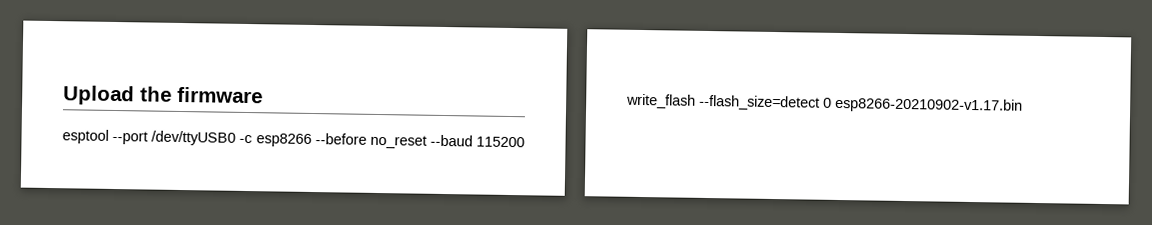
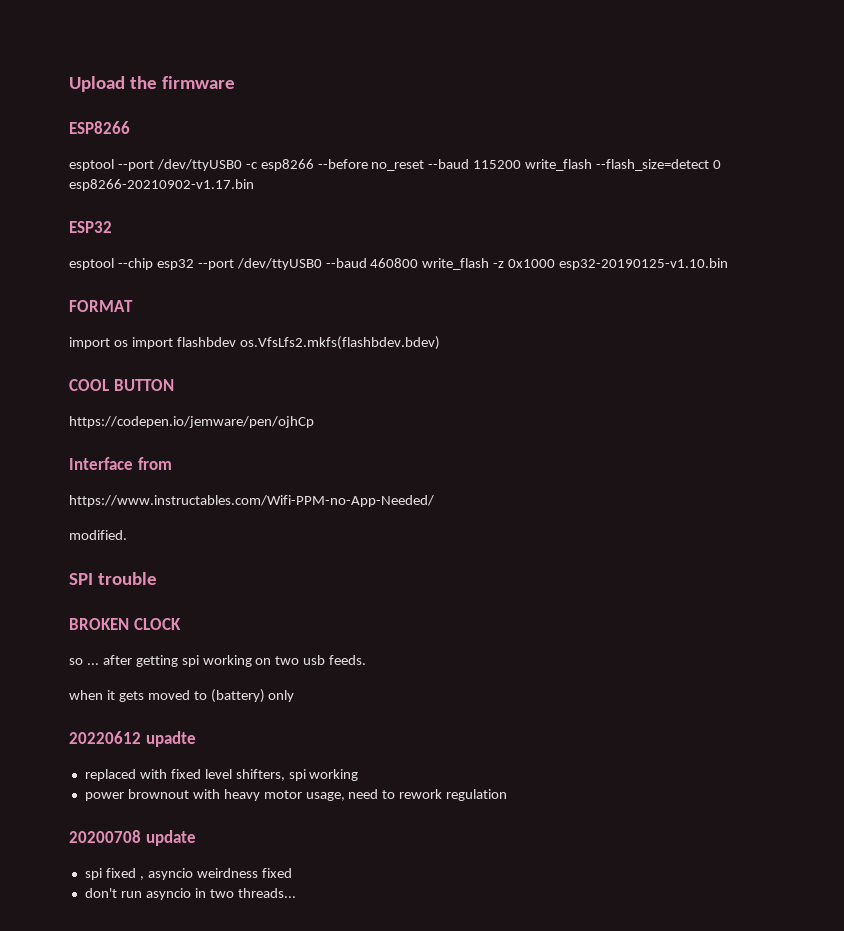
(263, 95) none -> [69,121,130,134] // ESP8266
(1023, 105) none -> [69,221,112,233] [69,258,729,270] [69,300,133,312] [69,336,440,350] [69,379,174,391] [69,416,314,428] [69,457,172,470] [69,495,434,507] [69,530,127,540] [69,572,157,585] [69,618,181,630] [69,655,367,667] [69,689,295,703] [69,731,196,747] [84,769,359,781] [84,789,508,801] [69,830,196,846] [84,868,292,880] [84,888,296,900] // ESP32 // esptool --chip esp32 --port /dev/ttyUSB0 --baud 460800 write_flash -z 0x1000 esp32-20190125-v1.10.bin // FORMAT // import os import flashbdev os.VfsLfs2.mkfs(flashbdev.bdev) // COOL BUTTON // https://codepen.io/jemware/pen/ojhCp // Interface from // https://www.instructables.com/Wifi-PPM-no-App-Needed/ // modified. // SPI trouble // BROKEN CLOCK // so ... after getting spi working on two usb feeds. // when it gets moved to (battery) only // 20220612 upadte // replaced with fixed level shifters, spi working // power brownout with heavy motor usage, need to rework regulation // 20200708 update // spi fixed , asyncio weirdness fixed // don't run asyncio in two threads...

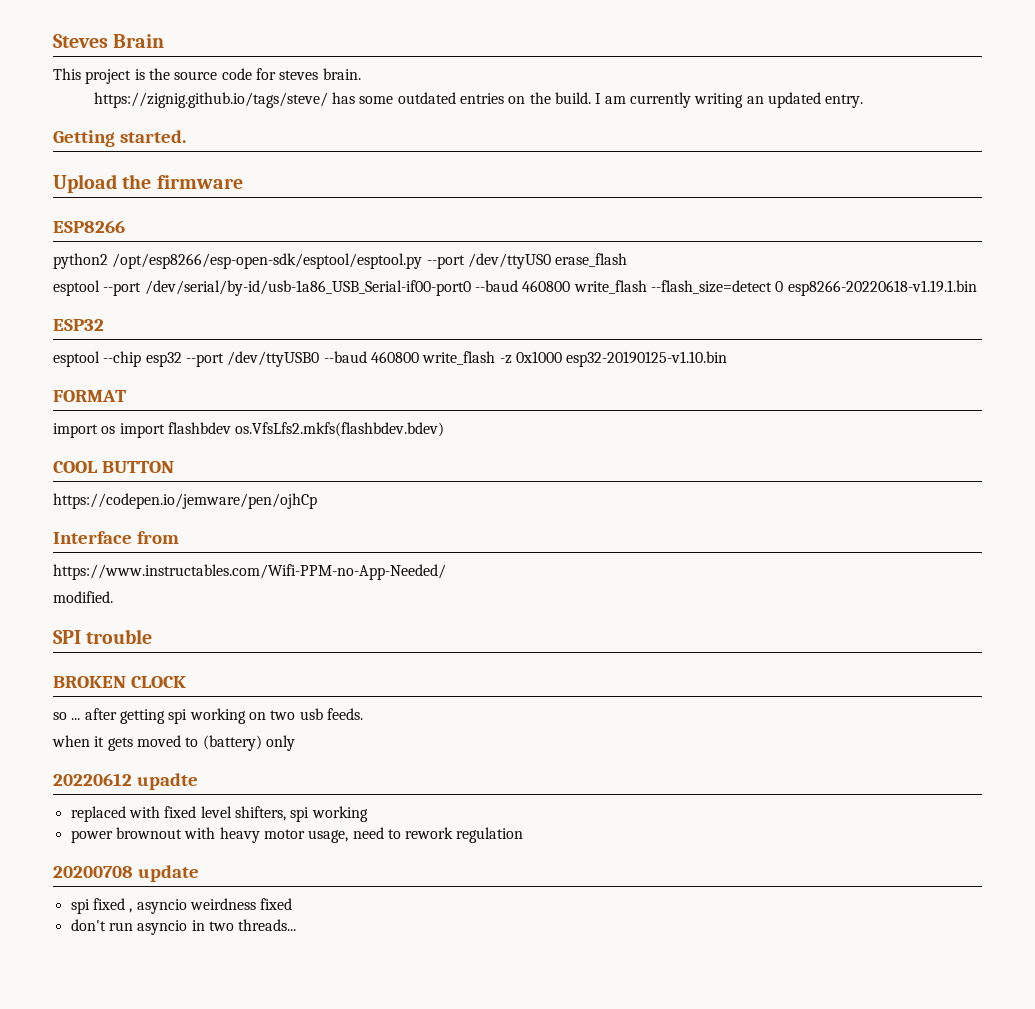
[69,76,235,92] [69,121,130,134] [69,159,522,171] Upload the firmware // ESP8266 // esptool --port /dev/ttyUSB0 -c esp8266 --before no_reset --baud 115200 -> [53,34,165,48] [53,68,361,84] [93,92,864,108] [53,130,186,147] [53,174,243,193] [53,220,125,233] [53,253,628,269] [53,280,571,296] Steves Brain // This project is the source code for steves brain. // https://zignig.github.io/tags/steve/ has some outdated entries on the build. I am currently writing an updated entry. // Getting started. // Upload the firmware // ESP8266 // python2 /opt/esp8266/esp-open-sdk/esptool/esptool.py --port /dev/ttyUS0 erase_flash // esptool --port /dev/serial/by-id/usb-1a86_USB_Serial-if00-port0 --baud 460800
[69,179,254,191] esp8266-20210902-v1.17.bin -> [787,280,977,296] esp8266-20220618-v1.19.1.bin

